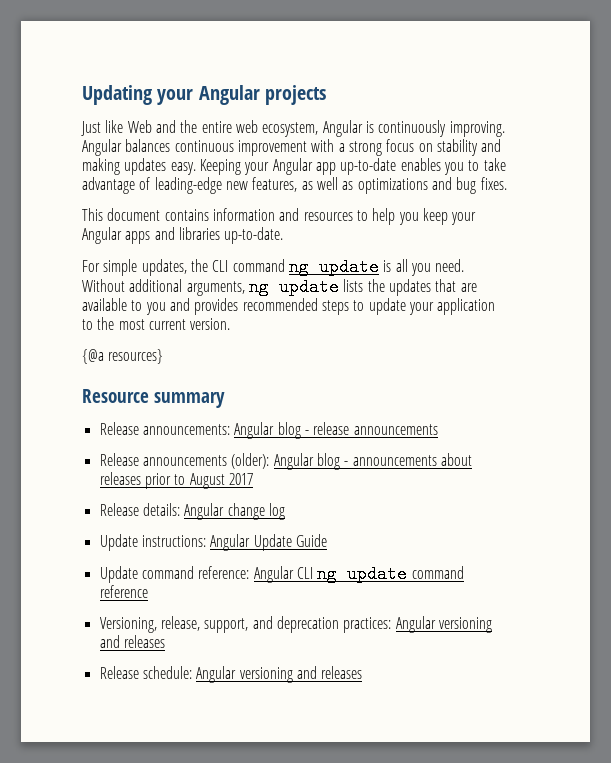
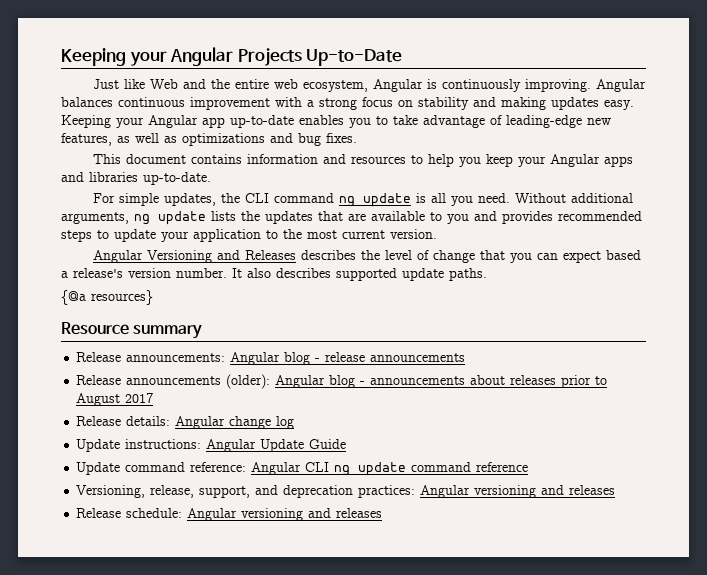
[82,85,327,105] Updating your Angular projects -> [61,47,403,66] Keeping your Angular Projects Up-to-Date
(231, 324) none -> [92,250,641,263] [61,268,487,281] // Angular Versioning and Releases describes the level of change that you can expect based a release's version number. It also describes supported update paths.

